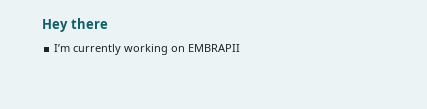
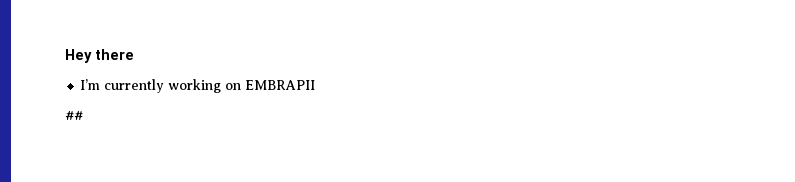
(241, 48) none -> [65,111,83,120] // ##

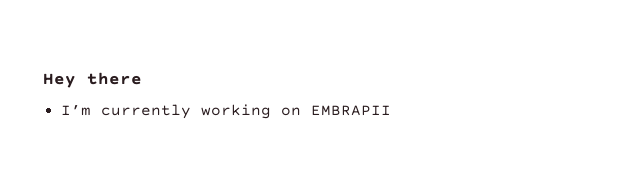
[65,111,83,120] // ## -> (391, 110) none

